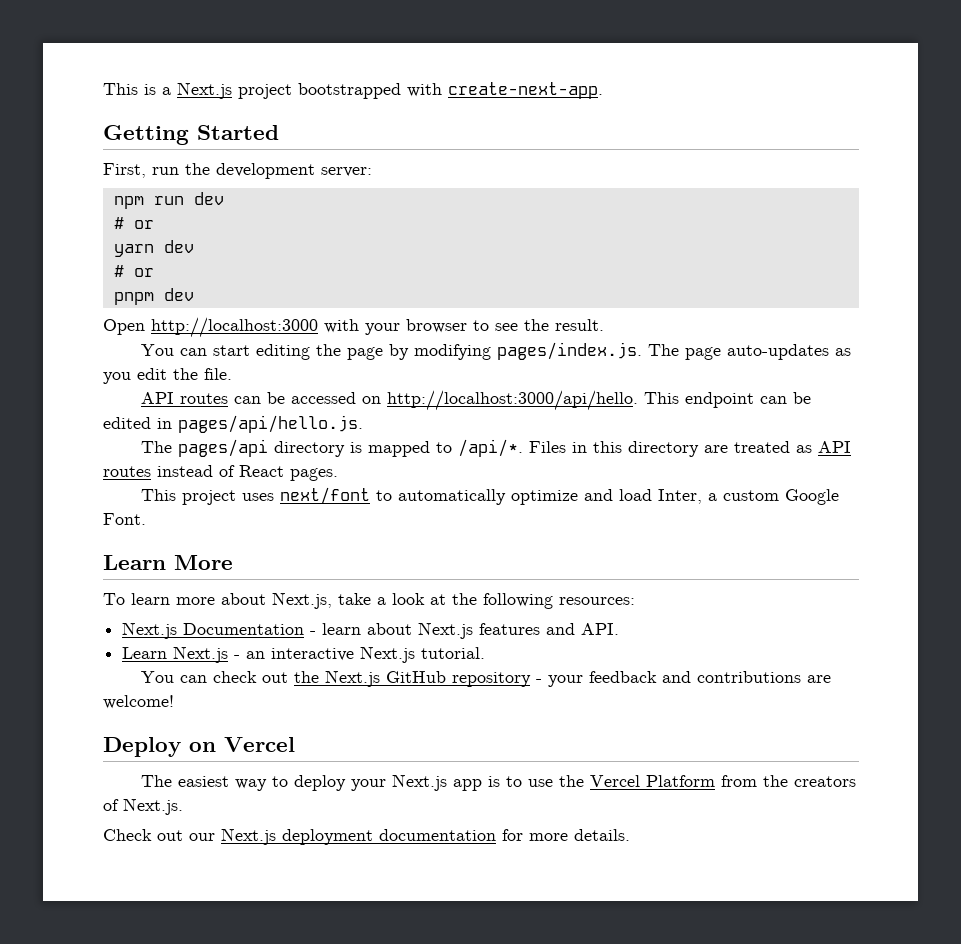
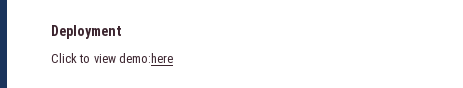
[103,82,603,99] [103,125,279,145] [103,163,372,179] [113,192,224,209] [113,217,154,229] [113,240,194,257] [113,265,154,277] [113,288,194,305] [103,317,604,338] [140,342,851,360] [103,368,232,384] [140,390,811,411] [103,415,363,433] [140,439,851,457] [103,465,338,481] [140,487,839,505] [103,513,146,525] [103,555,233,570] [103,592,635,609] [122,622,620,639] [122,646,486,663] [140,670,831,687] [103,695,174,709] [103,737,295,757] [140,774,856,791] [103,798,183,815] [103,828,630,845] This is a Next.js project bootstrapped with create-next-app. // Getting Started // First, run the development server: // npm run dev // # or // yarn dev // # or // pnpm dev // Open http://localhost:3000 with your browser to see the result. // You can start editing the page by modifying pages/index.js. The page auto-updates as you edit the file. // API routes can be accessed on http://localhost:3000/api/hello. This endpoint can be edited in pages/api/hello.js. // The pages/api directory is mapped to /api/*. Files in this directory are treated as API routes instead of React pages. // This project uses next/font to automatically optimize and load Inter, a custom Google Font. // Learn More // To learn more about Next.js, take a look at the following resources: // Next.js Documentation - learn about Next.js features and API. // Learn Next.js - an interactive Next.js tutorial. // You can check out the Next.js GitHub repository - your feedback and contributions are welcome! // Deploy on Vercel // The easiest way to deploy your Next.js app is to use the Vercel Platform from the creators of Next.js. // Check out our Next.js deployment documentation for more details. -> [51,25,122,39] [51,53,174,63] Deployment // Click to view demo:here

